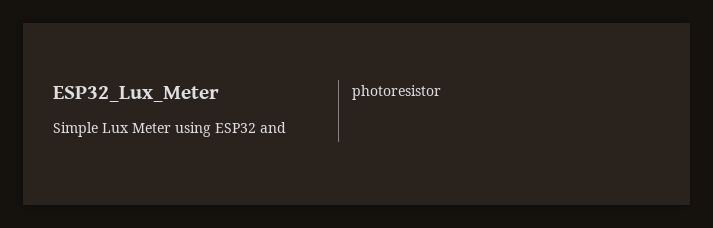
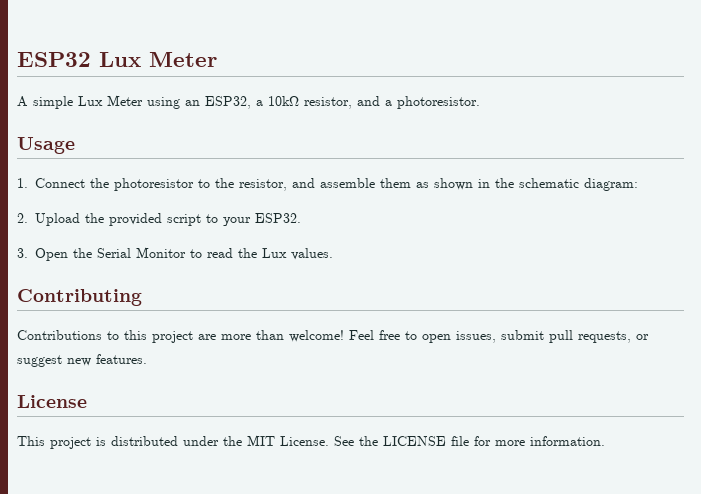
[53,86,219,102] [53,122,286,137] [352,85,441,100] ESP32_Lux_Meter // Simple Lux Meter using ESP32 and photoresistor -> [17,52,217,67] [17,95,480,109] [17,137,75,154] [17,178,638,191] [17,213,301,226] [17,247,333,261] [17,289,142,306] [17,330,649,343] [17,354,147,367] [17,395,87,408] [17,435,605,449] ESP32 Lux Meter // A simple Lux Meter using an ESP32, a 10kΩ resistor, and a photoresistor. // Usage // 1. Connect the photoresistor to the resistor, and assemble them as shown in the schematic diagram: // 2. Upload the provided script to your ESP32. // 3. Open the Serial Monitor to read the Lux values. // Contributing // Contributions to this project are more than welcome! Feel free to open issues, submit pull requests, or suggest new features. // License // This project is distributed under the MIT License. See the LICENSE file for more information.

